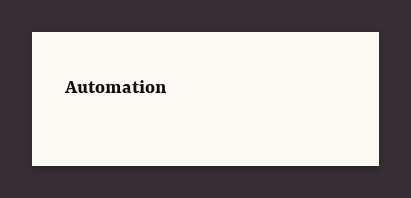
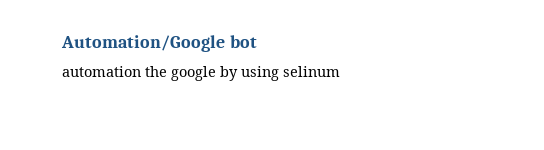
[64,80,167,93] Automation -> [61,35,257,52] [62,66,340,81] Automation/Google bot // automation the google by using selinum

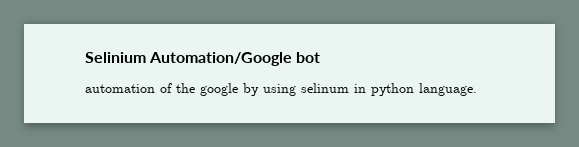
(61, 43) none -> [85,52,146,63] Selinium
(141, 71) none -> [160,83,172,93] of
(340, 71) none -> [354,83,477,96] in python language.

